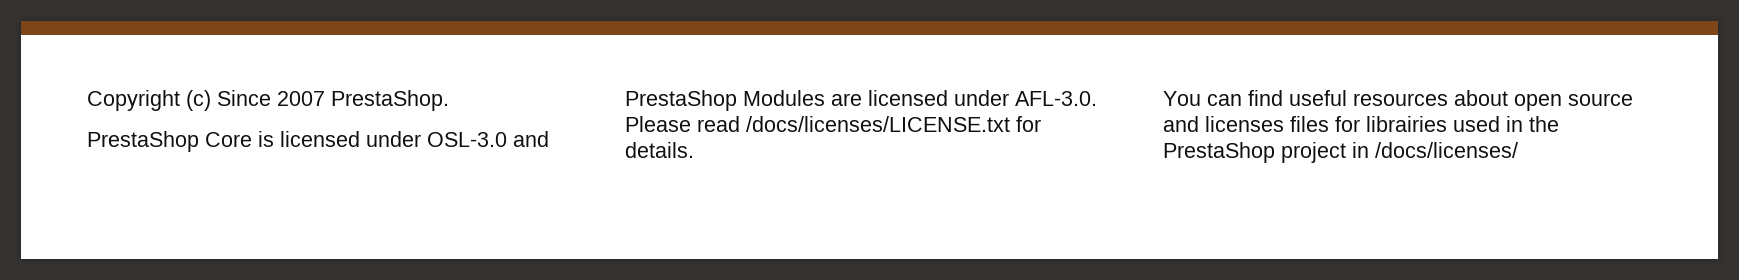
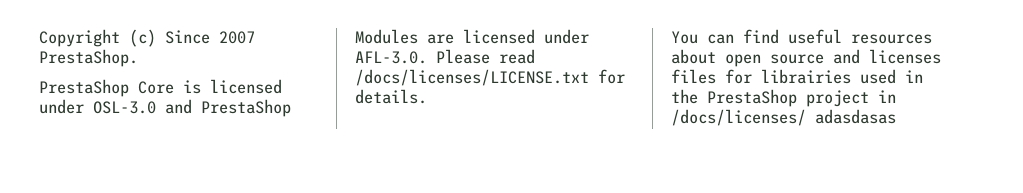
(1518, 150) none -> [815,109,896,124] adasdasas

